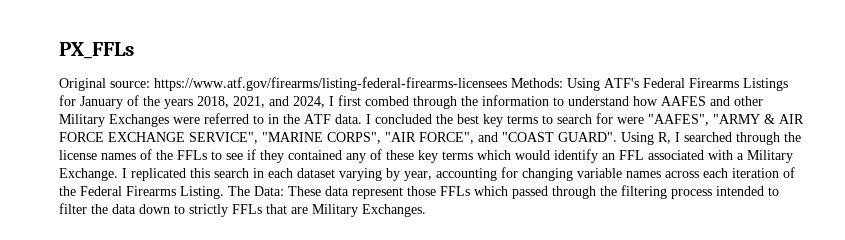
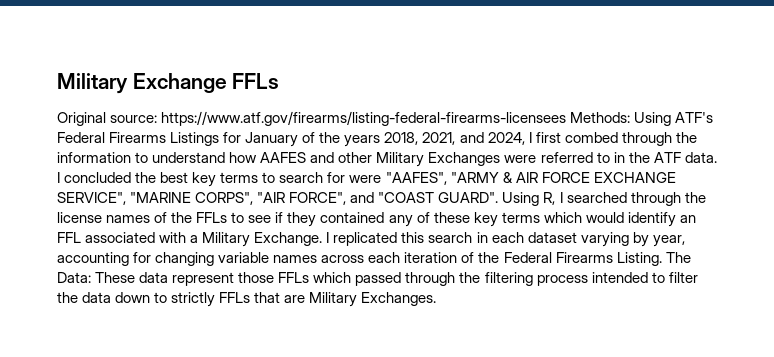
[59,42,134,59] PX_FFLs -> [57,73,280,94] Military Exchange FFLs

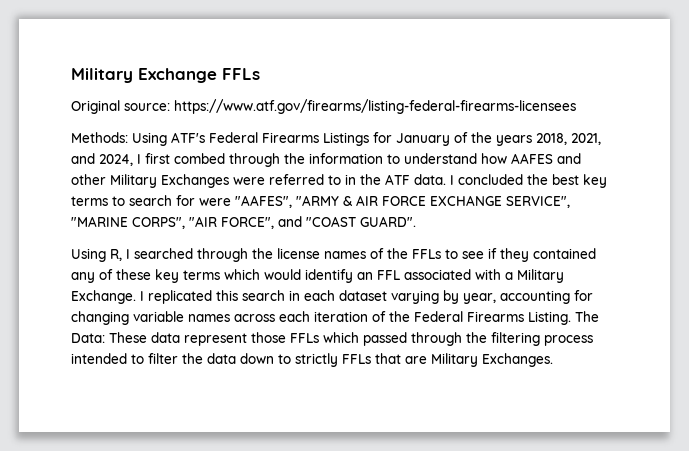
(567, 118) none -> (576, 106) //
(499, 197) none -> (416, 221) //

